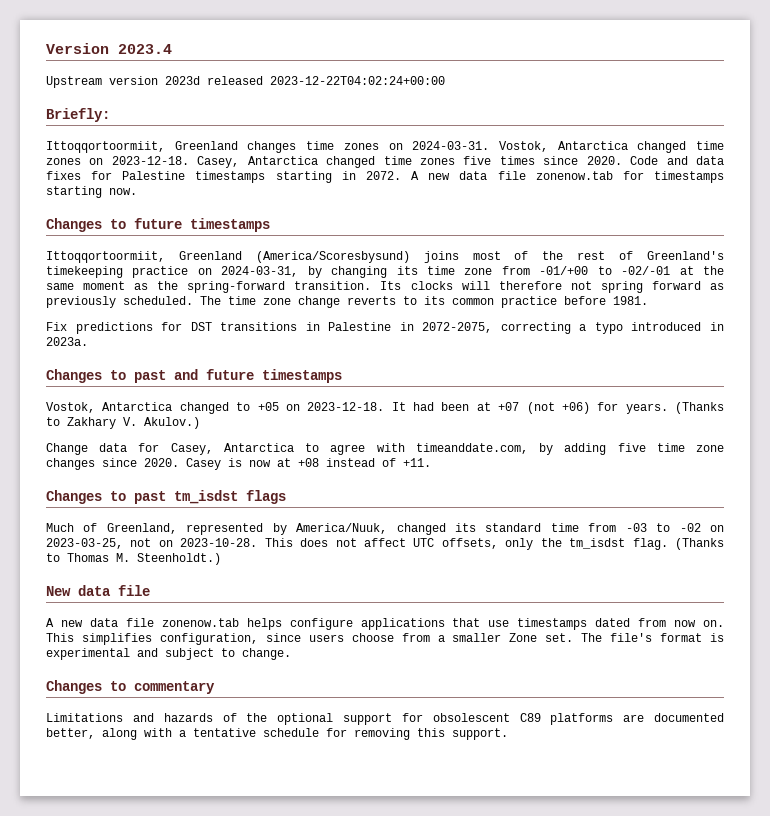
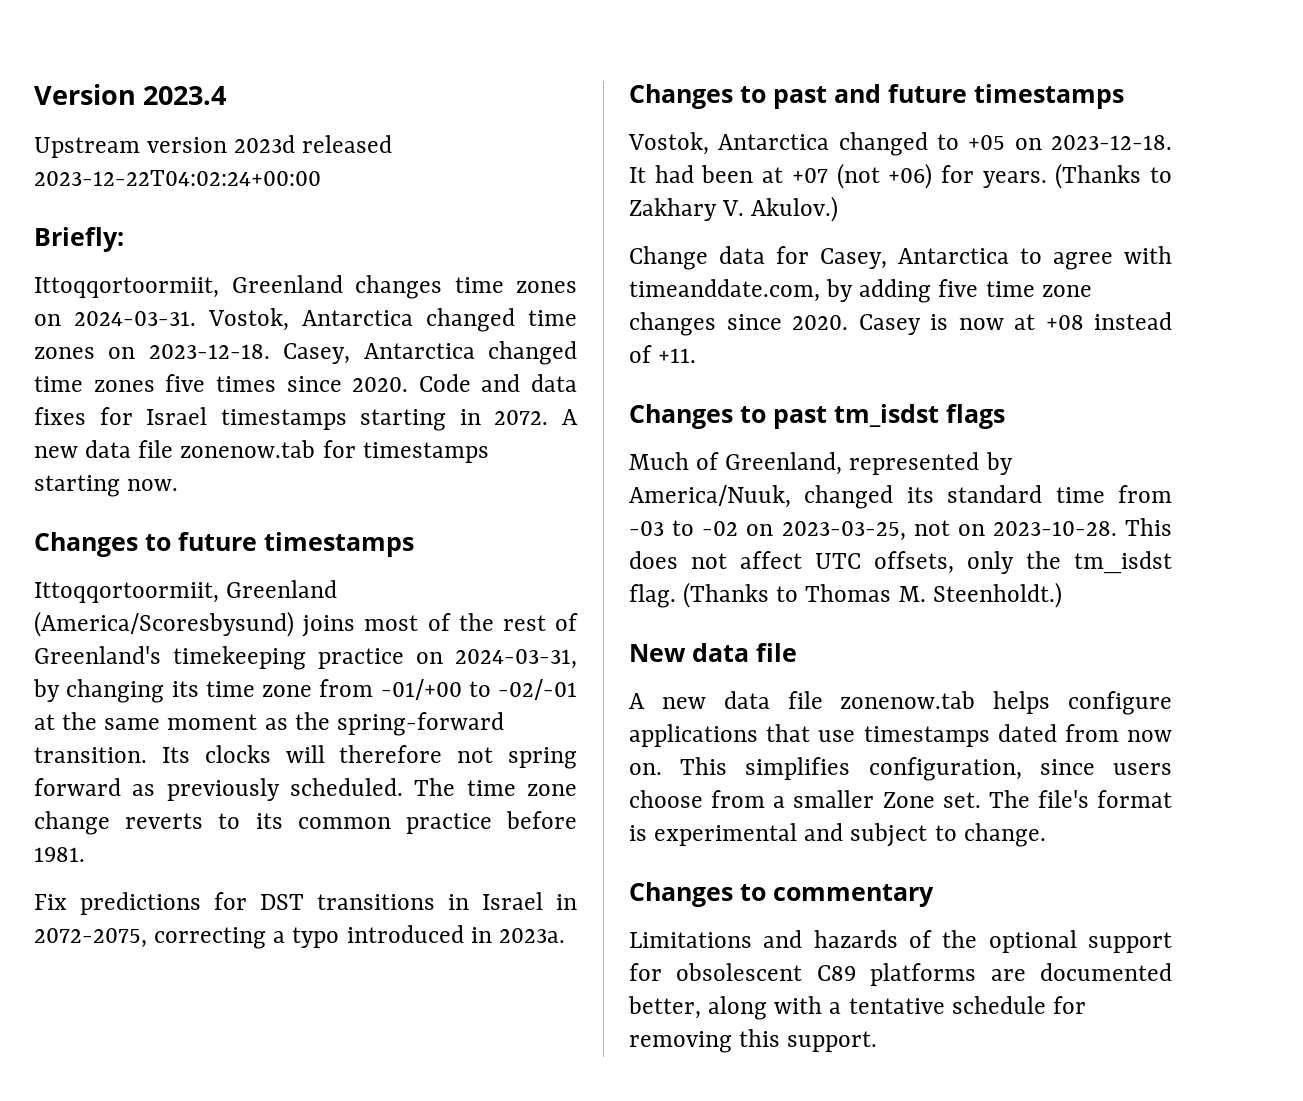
[122,171,186,180] Palestine -> [146,407,208,425] Israel
[328,322,392,331] Palestine -> [482,892,543,910] Israel

